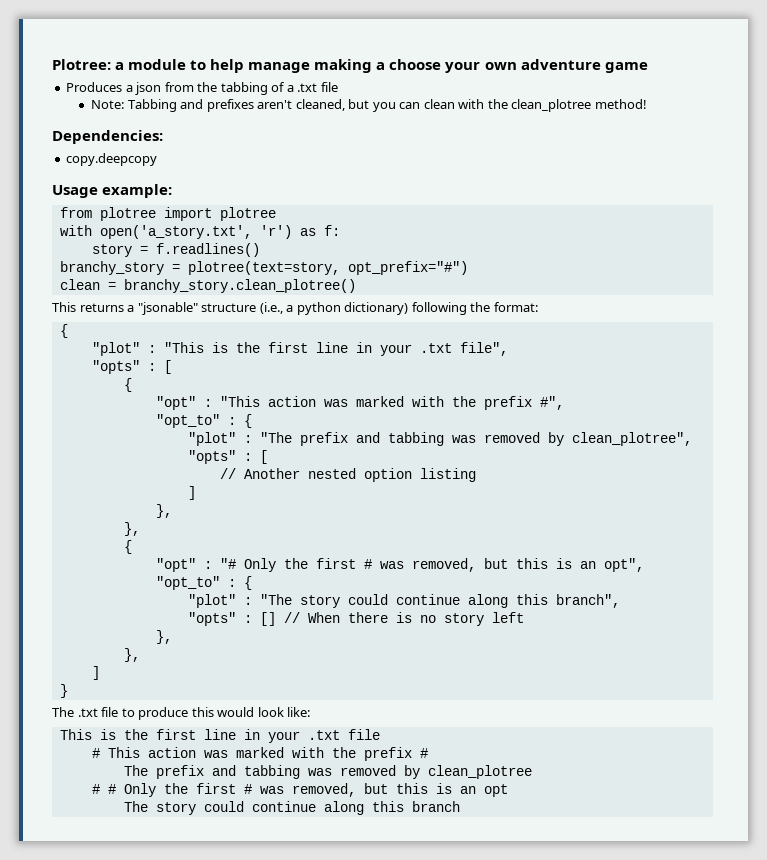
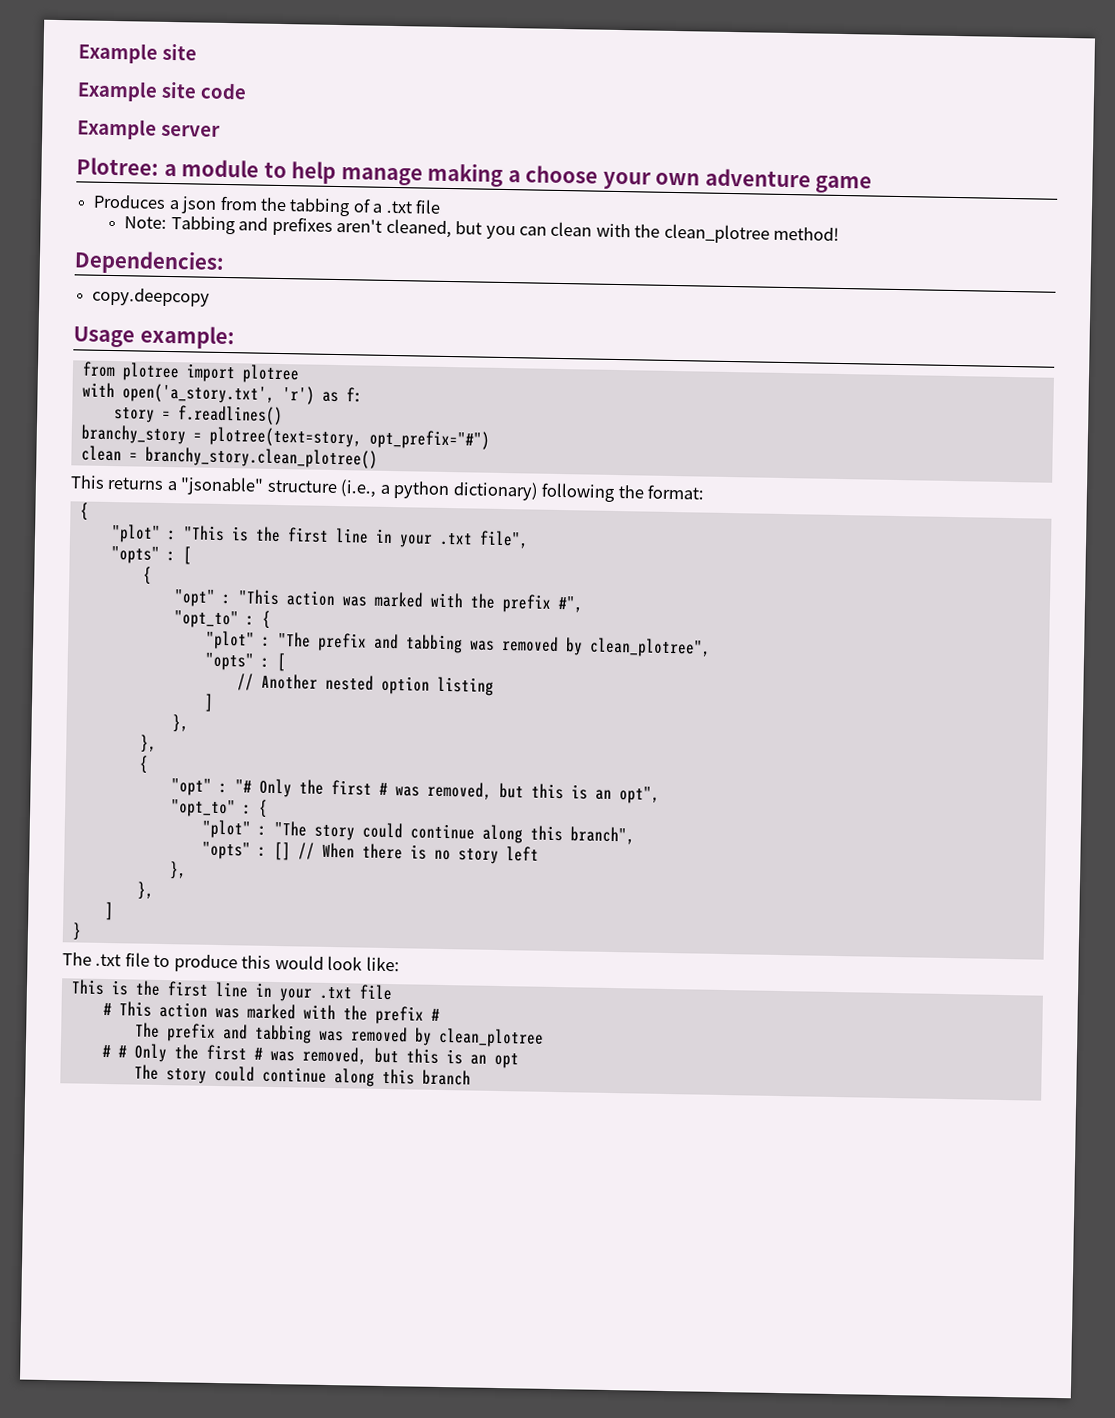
(52, 64) none -> [78,42,197,64] [77,80,247,102] [77,118,221,140] Example site // Example site code // Example server //

